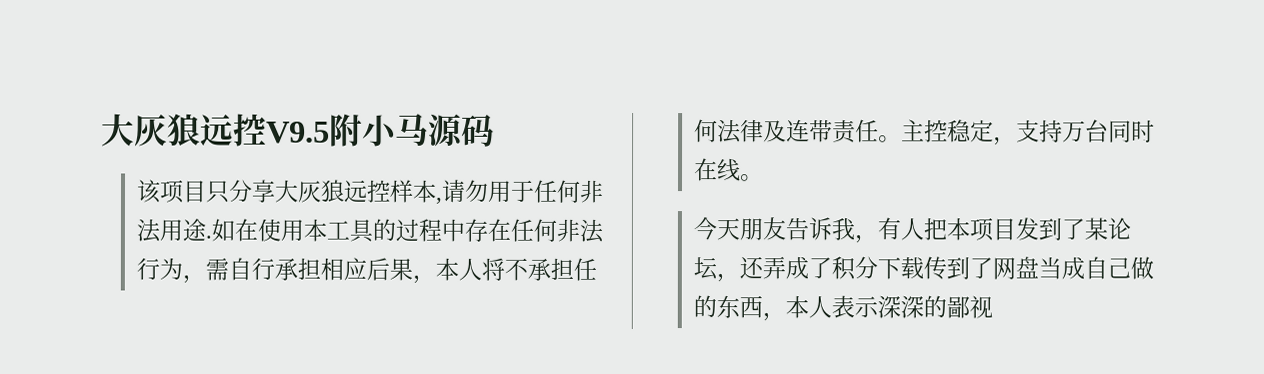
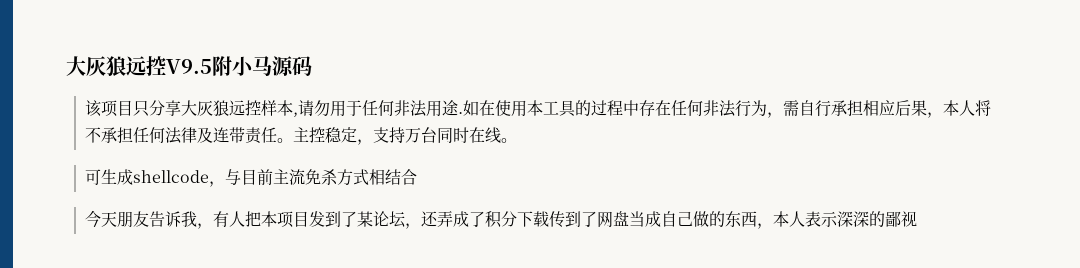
(765, 178) none -> [84,169,417,187] // 可生成shellcode，与目前主流免杀方式相结合

